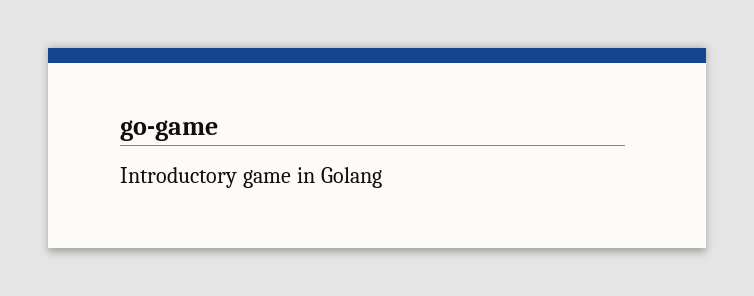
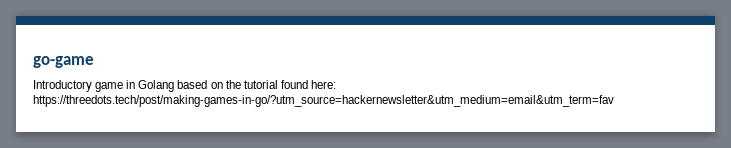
(382, 177) none -> [177,80,336,89] [33,95,614,107] based on the tutorial found here: https://threedots.tech/post/making-games-in-go/?utm_source=hackernewsletter&utm_medium=email&utm_term=fav

